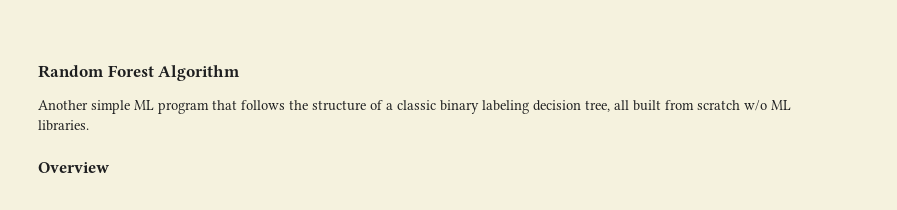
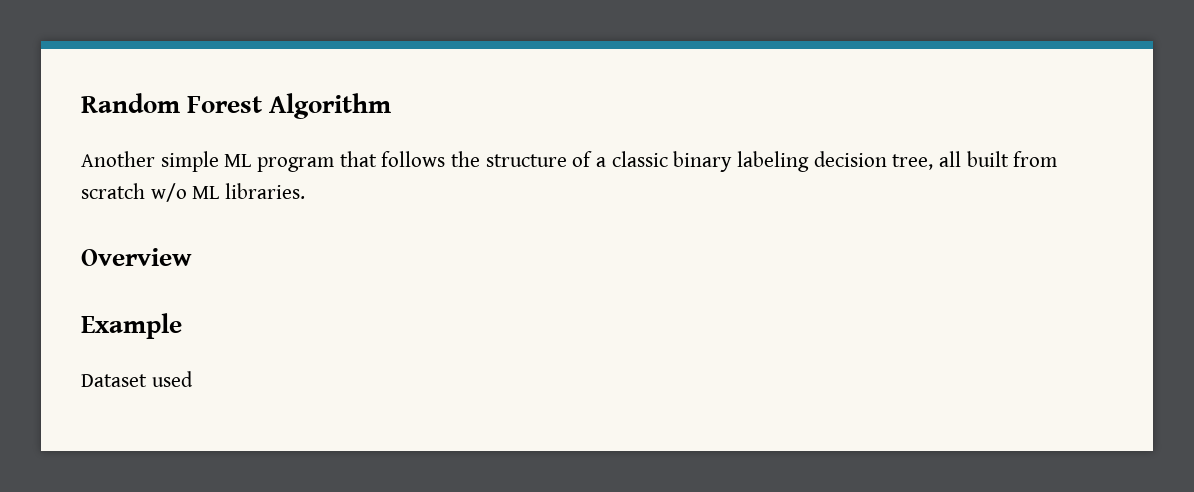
(110, 167) none -> [81,313,182,339] [81,371,193,387] // Example // Dataset used

